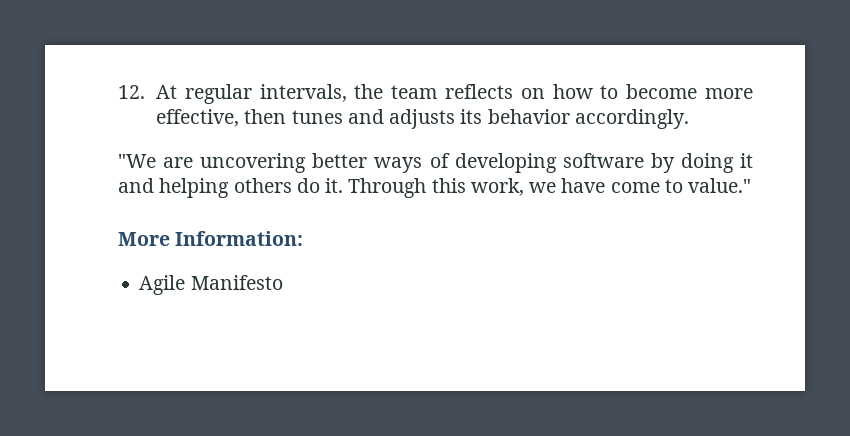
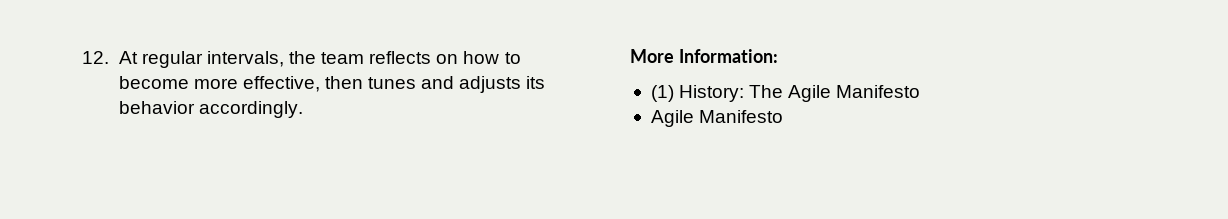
[118,153,754,173] [118,178,752,198] // "We are uncovering better ways of developing software by doing it and helping others do it. Through this work, we have come to value." -> (303, 109) none
[139,275,283,295] Agile Manifesto -> [650,85,921,102] [650,110,784,127] (1) History: The Agile Manifesto // Agile Manifesto

